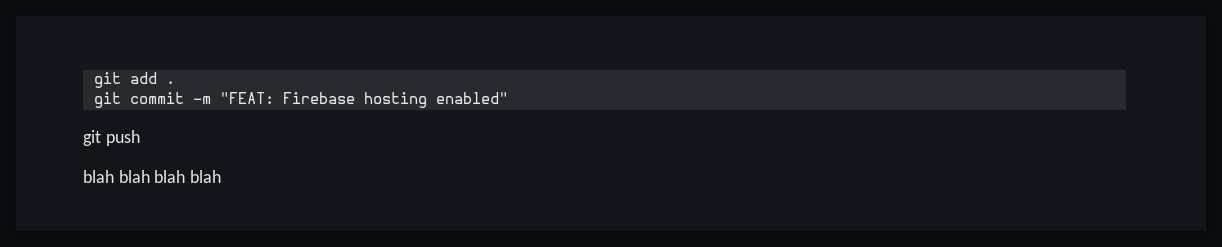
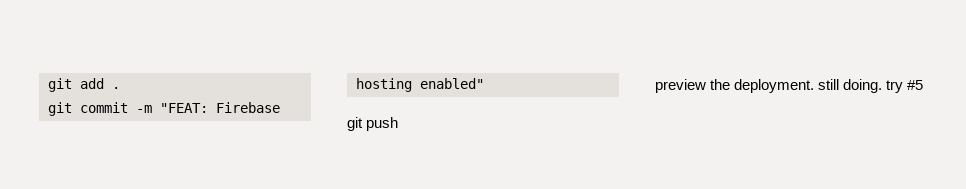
[83,170,222,183] blah blah blah blah -> [655,79,924,93] preview the deployment. still doing. try #5

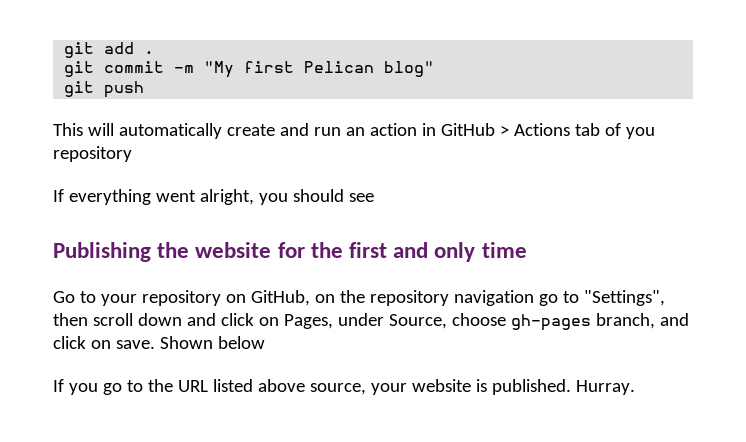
[160,102,280,113] [356,78,484,92] [347,117,399,131] [655,79,924,93] "FEAT: Firebase hosting enabled" // git push // preview the deployment. still doing. try #5 -> [204,61,435,78] [64,81,145,98] [53,123,655,139] [53,146,132,162] [53,189,374,205] [53,242,527,262] [53,290,665,306] [53,313,689,331] [53,336,265,349] [53,379,635,395] "My first Pelican blog" // git push // This will automatically create and run an action in GitHub > Actions tab of you repository // If everything went alright, you should see // Publishing the website for the first and only time // Go to your repository on GitHub, on the repository navigation go to "Settings", then scroll down and click on Pages, under Source, choose gh-pages branch, and click on save. Shown below // If you go to the URL listed above source, your website is published. Hurray.

